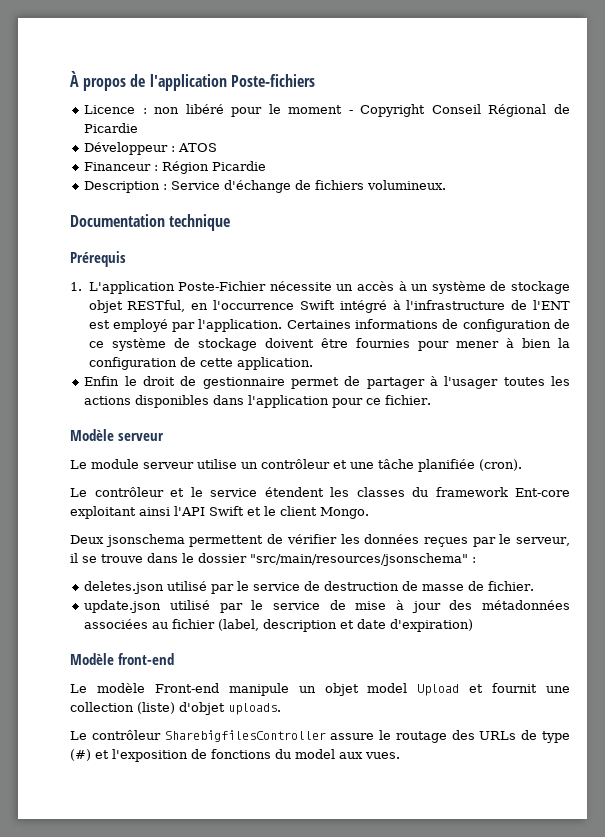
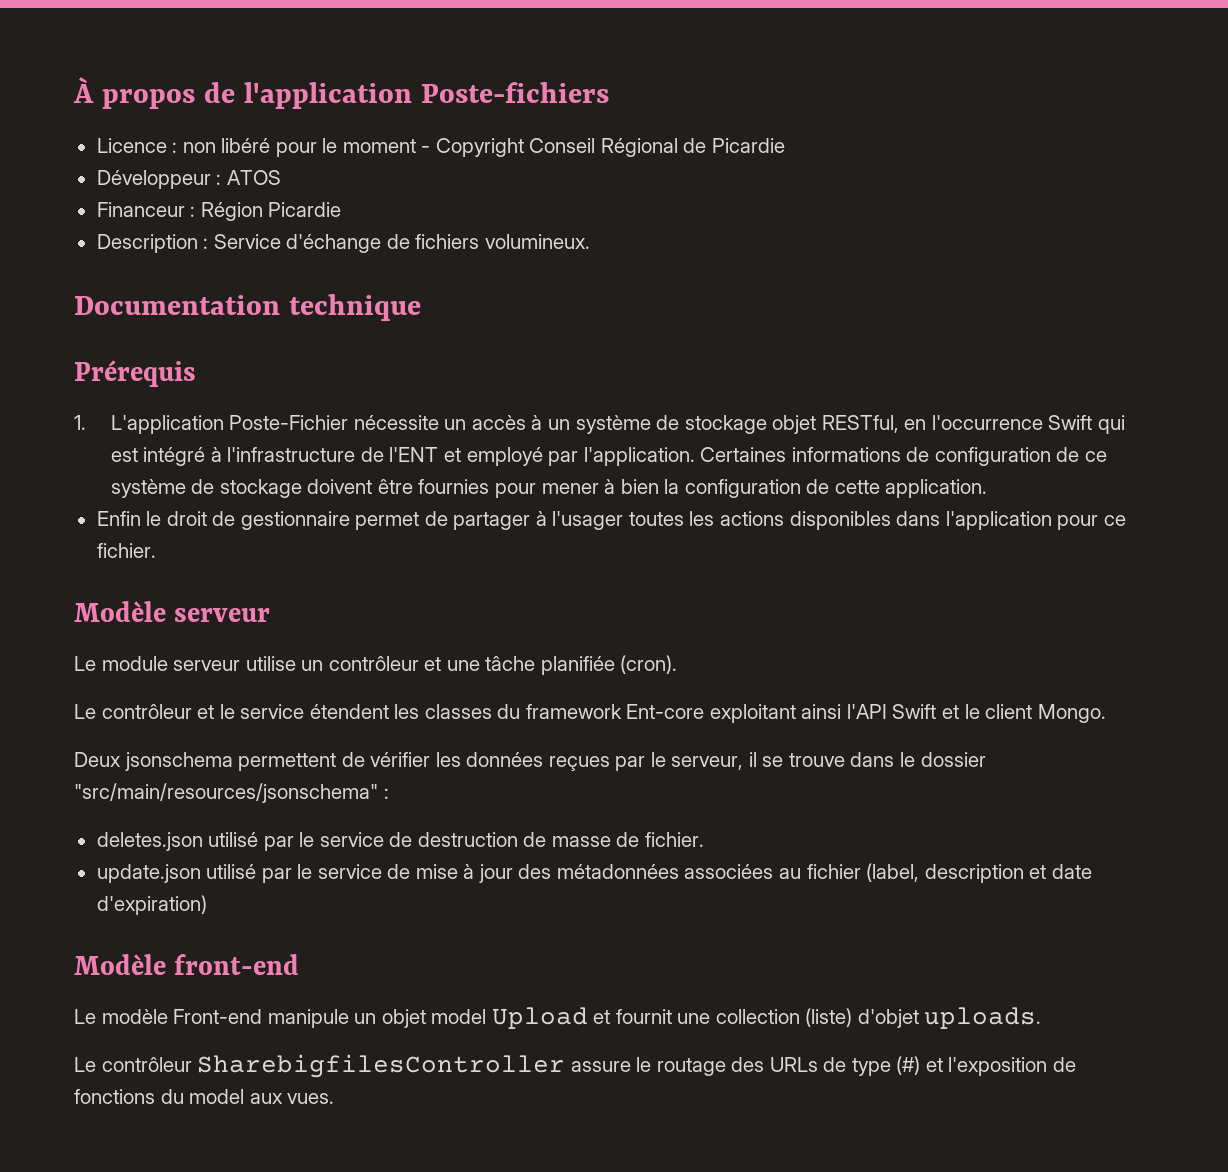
(335, 305) none -> [1097,415,1125,434] [110,448,138,462] qui est
[88,320,110,329] est -> [443,448,461,462] et

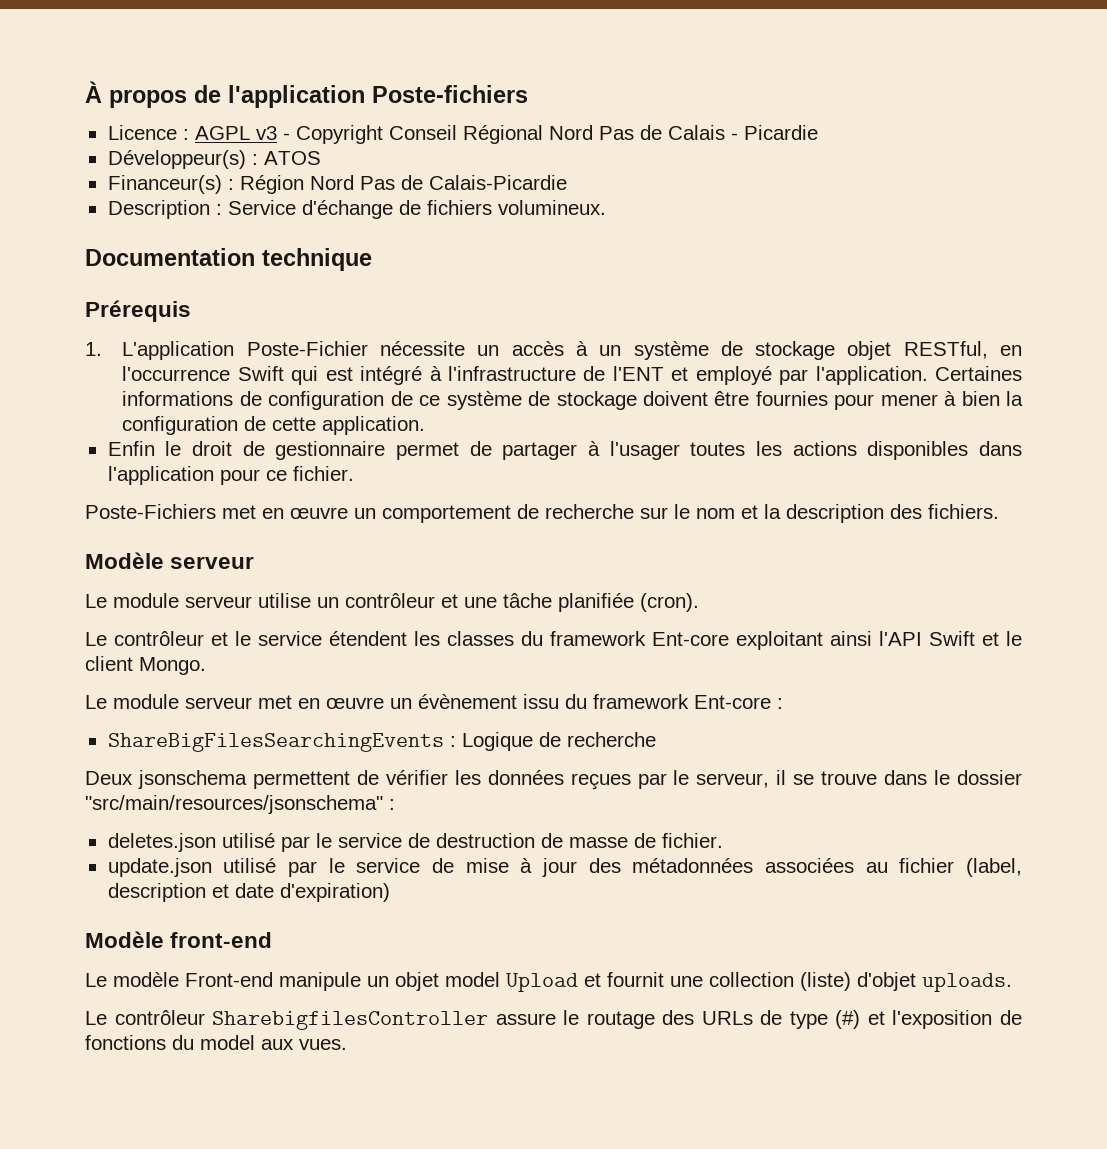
[182,138,785,157] [96,170,211,189] non libéré pour le moment - Copyright Conseil Régional de Picardie // Développeur -> [194,125,818,144] [107,150,246,169] AGPL v3 - Copyright Conseil Régional Nord Pas de Calais - Picardie // Développeur(s)
[96,202,185,217] Financeur -> [107,175,222,194] Financeur(s)
[268,202,342,217] Picardie -> [309,175,567,190] Nord Pas de Calais-Picardie
(156, 550) none -> [85,504,999,523] // Poste-Fichiers met en œuvre un comportement de recherche sur le nom et la description des fichiers.
(1106, 713) none -> [85,694,783,709] [107,732,656,752] // Le module serveur met en œuvre un évènement issu du framework Ent-core : // ShareBigFilesSearchingEvents : Logique de recherche

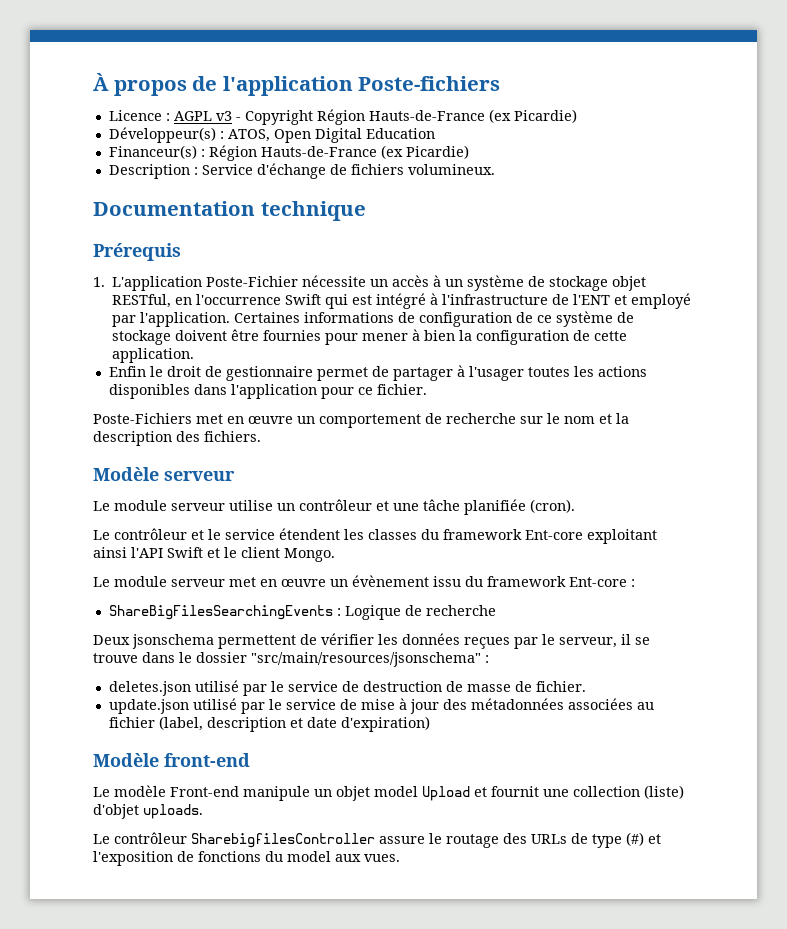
[388,125,818,144] [107,150,321,169] Conseil Régional Nord Pas de Calais - Picardie // Développeur(s) : ATOS -> [316,109,577,125] [108,127,435,143] Région Hauts-de-France (ex Picardie) // Développeur(s) : ATOS, Open Digital Education
[309,175,567,190] Nord Pas de Calais-Picardie -> [260,145,469,159] Hauts-de-France (ex Picardie)

